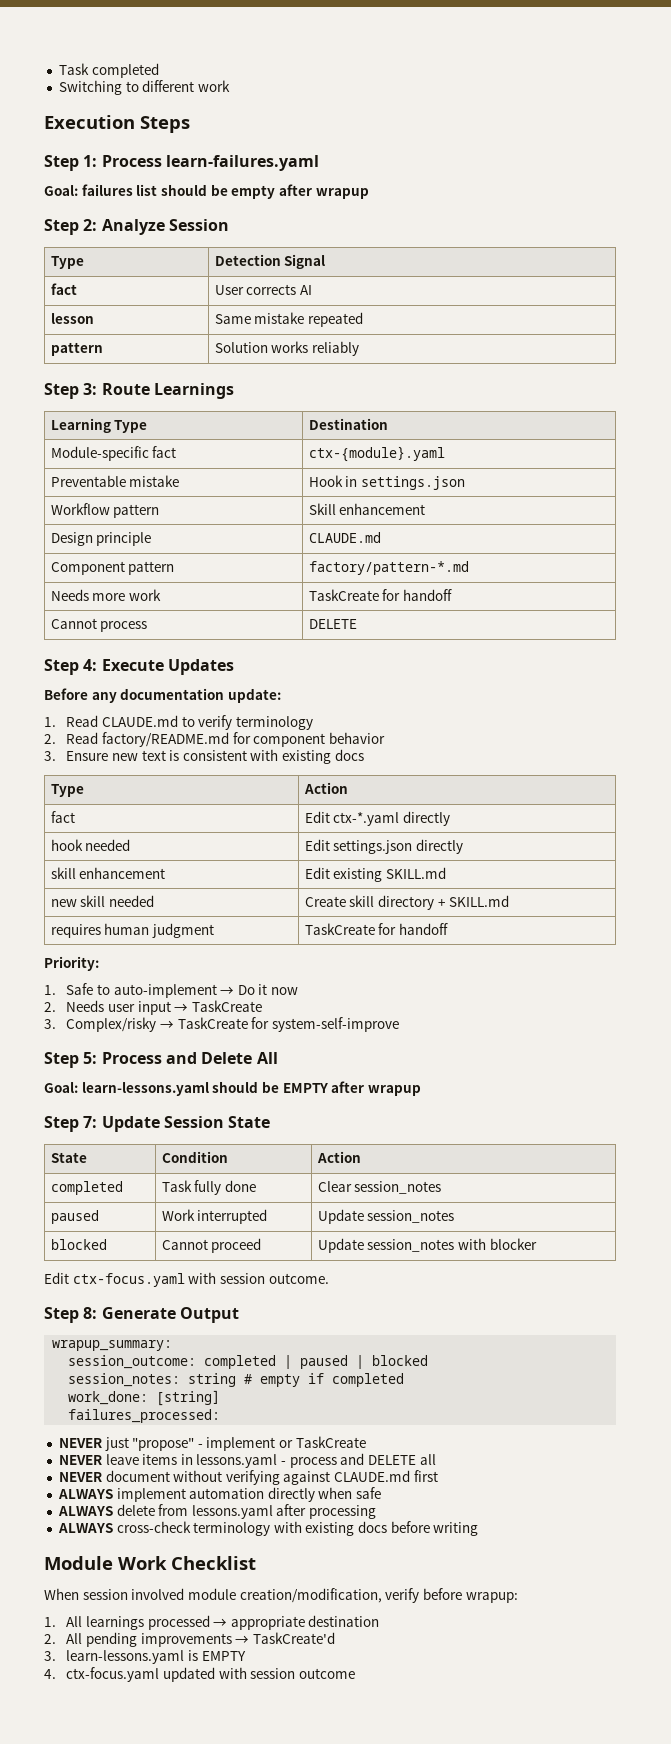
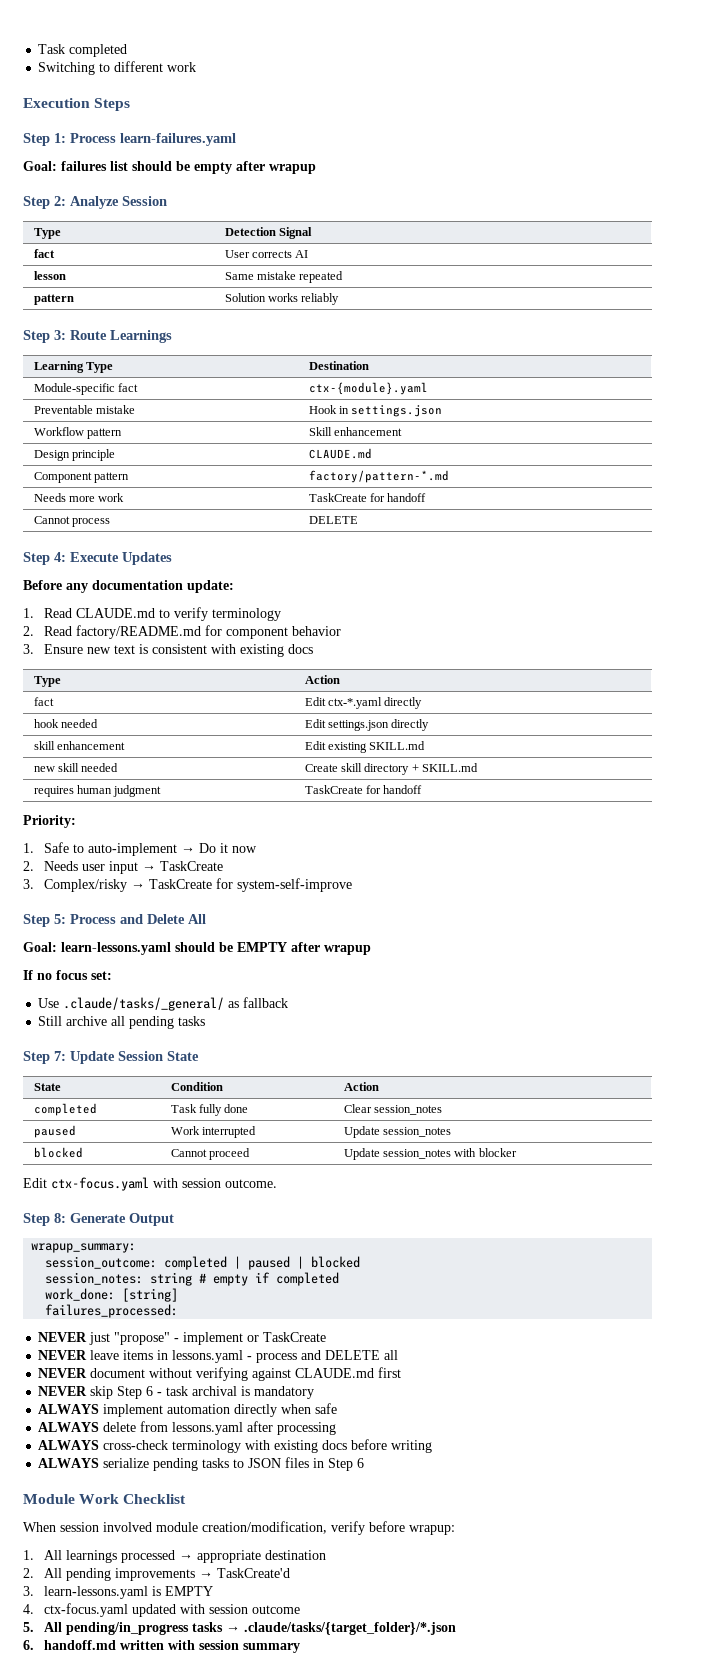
(421, 1090) none -> [23,970,112,980] [38,997,289,1011] [38,1016,206,1029] // If no focus set: // Use .claude/tasks/_general/ as fallback // Still archive all pending tasks
(438, 1476) none -> [38,1386,315,1399] // NEVER skip Step 6 - task archival is mandatory
(479, 1529) none -> [38,1457,365,1471] // ALWAYS serialize pending tasks to JSON files in Step 6
(355, 1673) none -> [23,1622,457,1635] [23,1640,301,1653] // 5. All pending/in_progress tasks → .claude/tasks/{target_folder}/*.json // 6. handoff.md written with session summary

